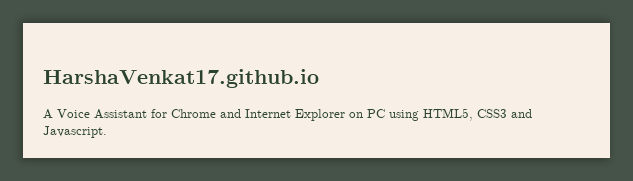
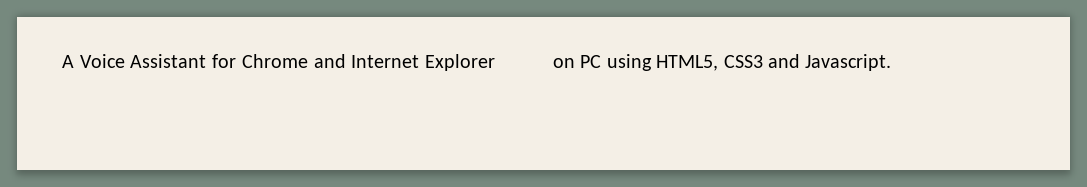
[43,69,319,88] HarshaVenkat17.github.io // -> (62, 61) none

